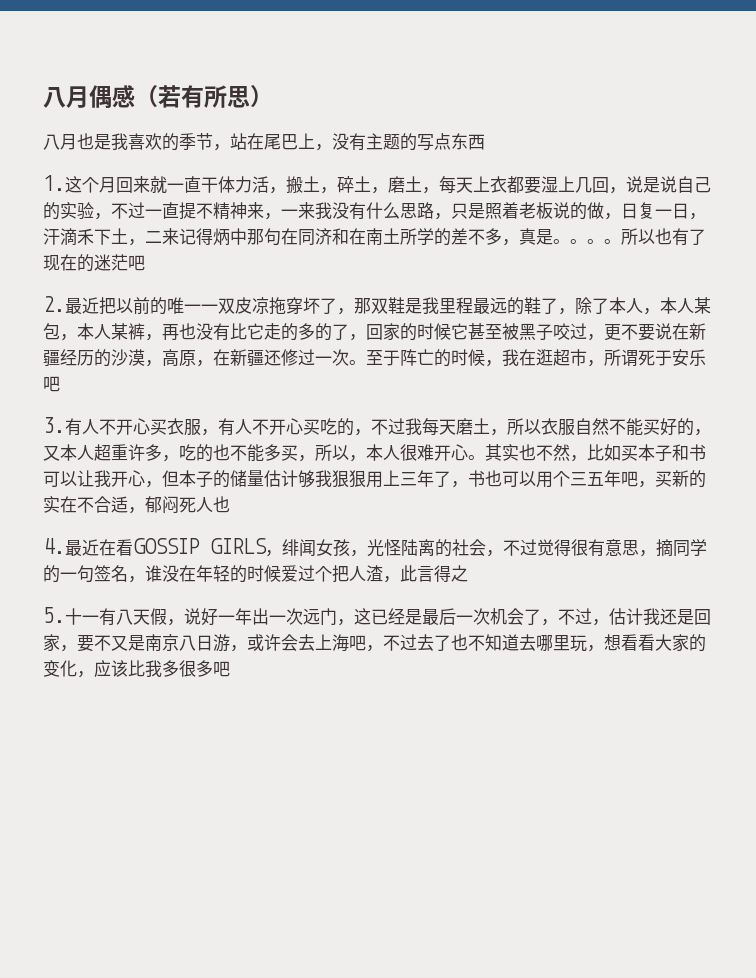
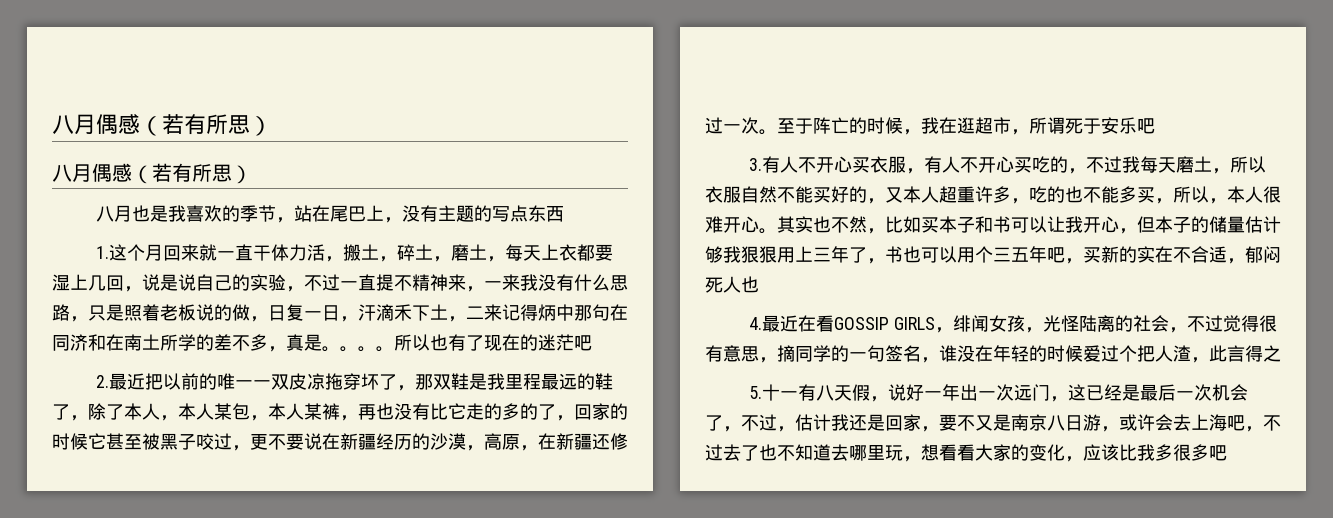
[43,85,273,109] 八月偶感（若有所思） -> [52,114,272,136] [52,163,252,184] 八月偶感（若有所思） // 八月偶感（若有所思）

